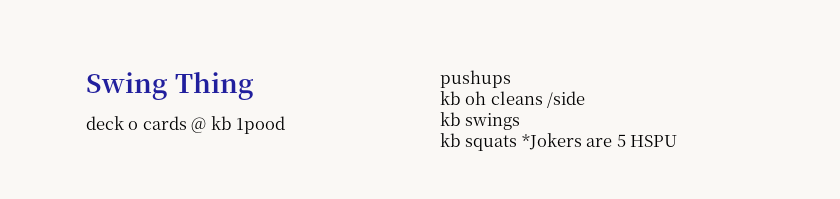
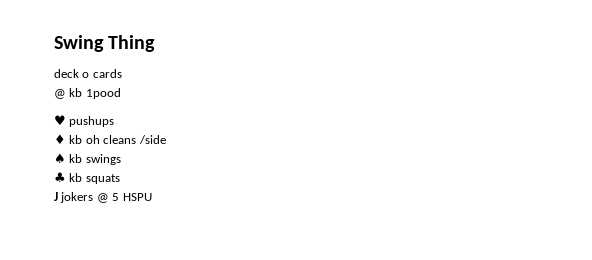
(187, 123) none -> (122, 73) //
(286, 125) none -> [54,115,66,125] ♥
(511, 79) none -> [54,134,66,144] ♦
(586, 99) none -> [54,153,66,163] ♠
(521, 121) none -> [54,172,66,182] ♣
[521,133,613,150] *Jokers are -> [54,192,109,203] // J jokers @

